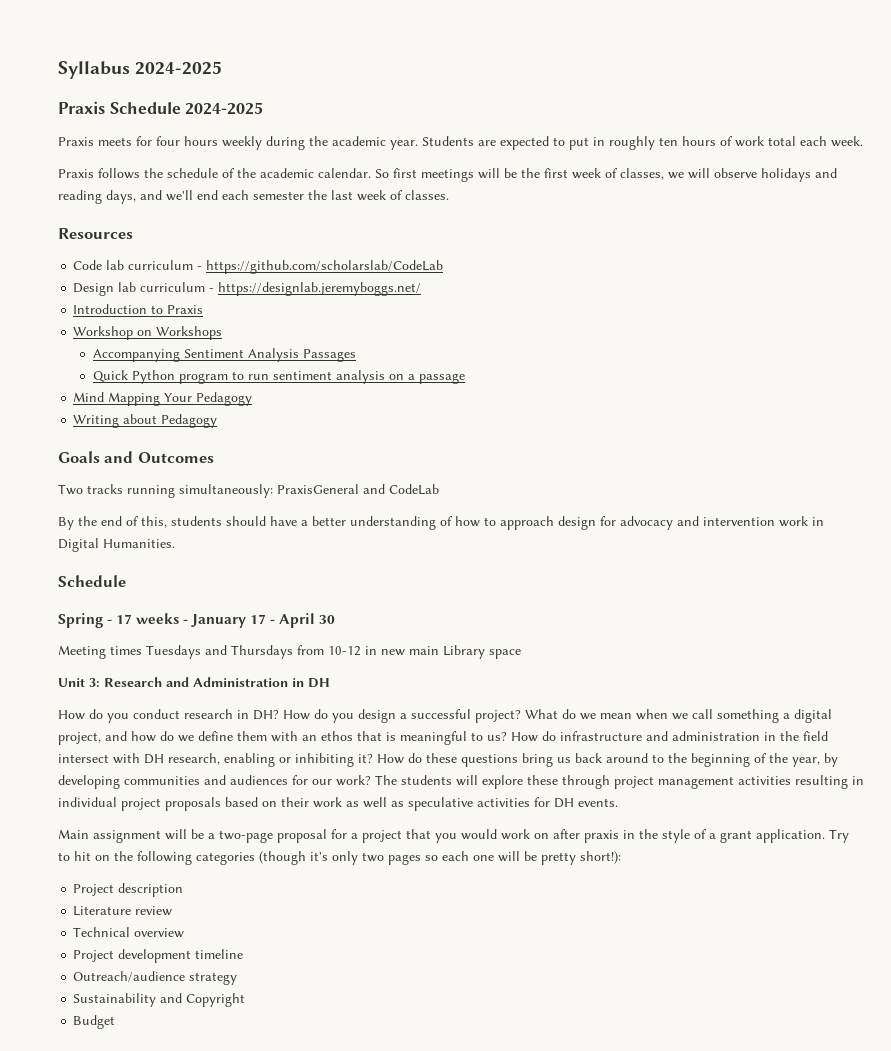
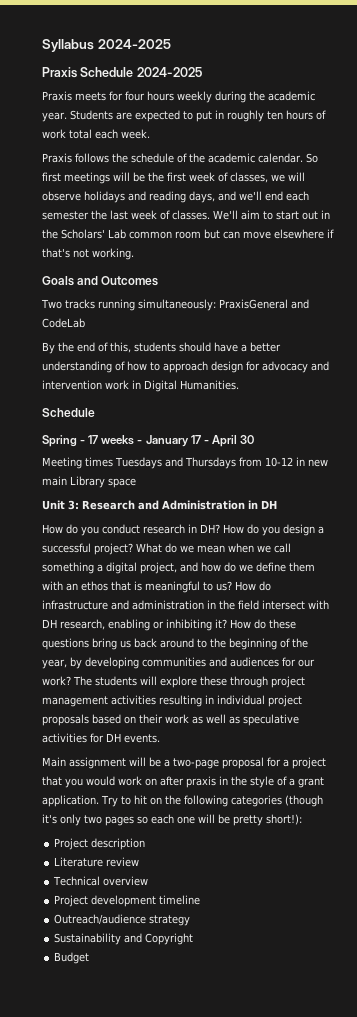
[58,228,133,239] [73,260,444,274] [73,282,422,296] [73,304,204,314] [73,326,223,340] [92,348,356,362] [92,370,465,384] [73,392,253,406] [73,414,218,428] // Resources // Code lab curriculum - https://github.com/scholarslab/CodeLab // Design lab curriculum - https://designlab.jeremyboggs.net/ // Introduction to Praxis // Workshop on Workshops // Accompanying Sentiment Analysis Passages // Quick Python program to run sentiment analysis on a passage // Mind Mapping Your Pedagogy // Writing about Pedagogy -> [213,210,330,220] [42,229,334,239] [42,248,134,260] We'll aim to start out in the Scholars' Lab common room but can move elsewhere if that's not working.

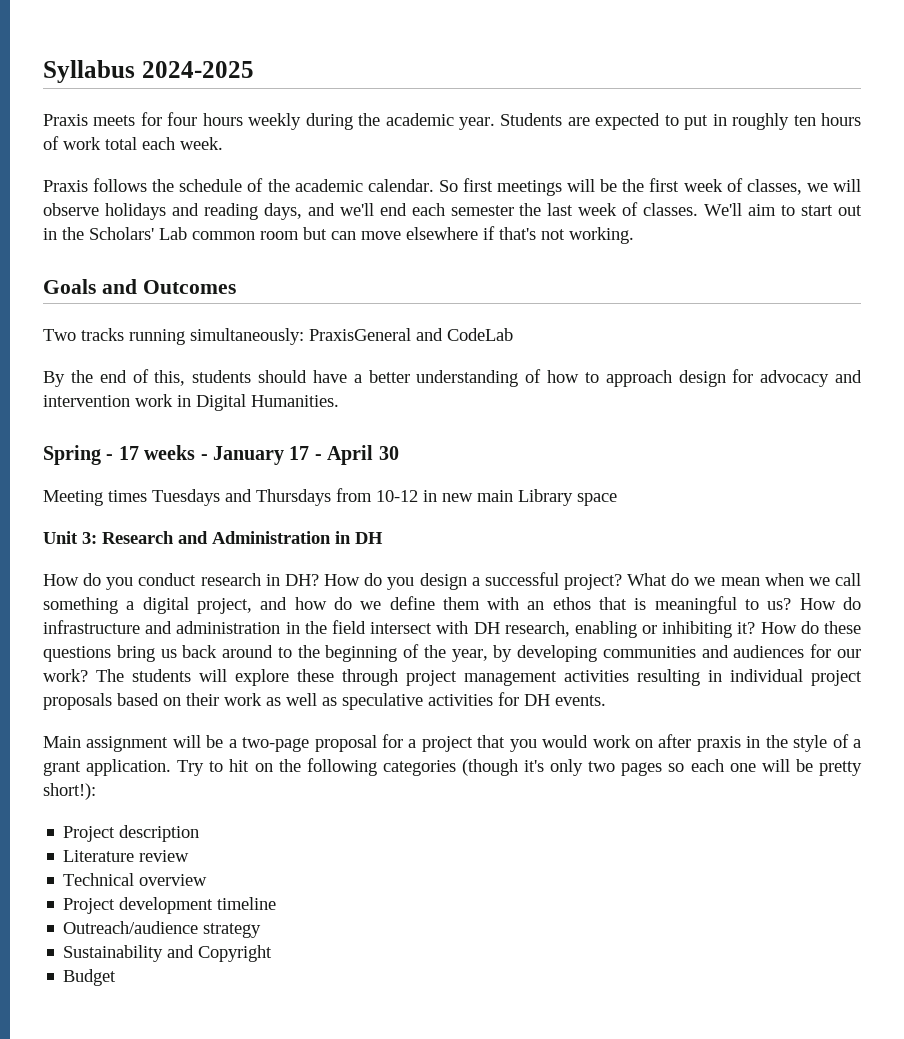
[42,67,202,78] // Praxis Schedule 2024-2025 -> (254, 69) none
[42,408,95,417] // Schedule -> (339, 401) none

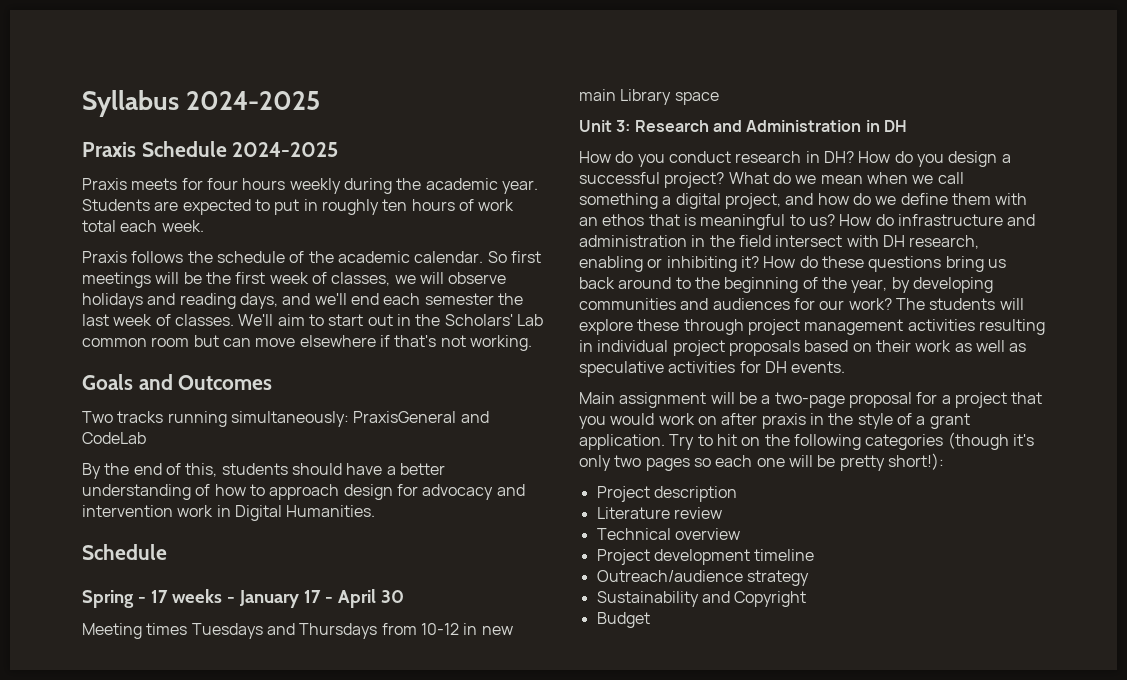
(254, 69) none -> [82,141,339,157] // Praxis Schedule 2024-2025
(339, 401) none -> [82,544,167,560] // Schedule

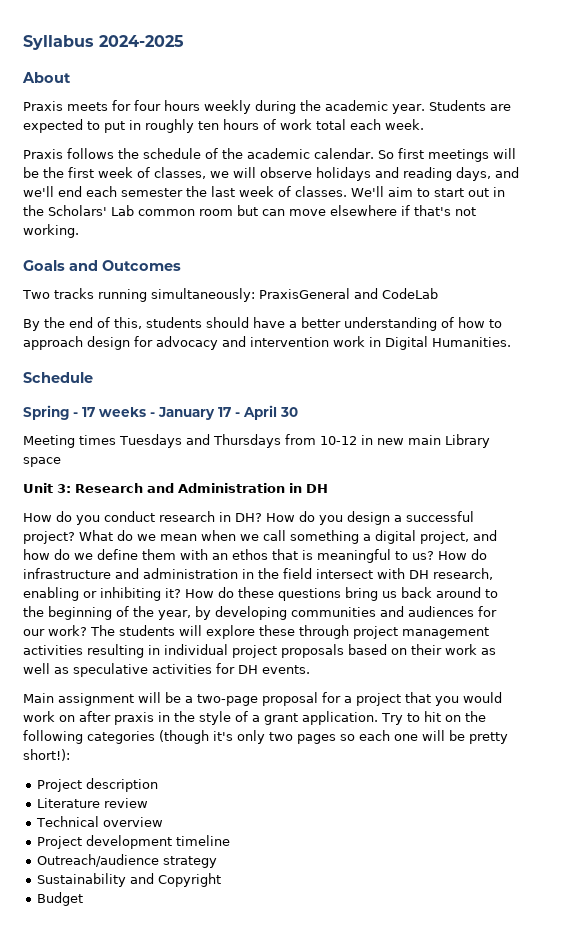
[82,141,339,157] Praxis Schedule 2024-2025 -> [22,72,71,83] About

